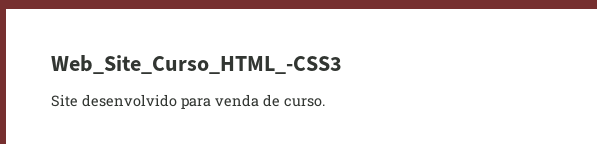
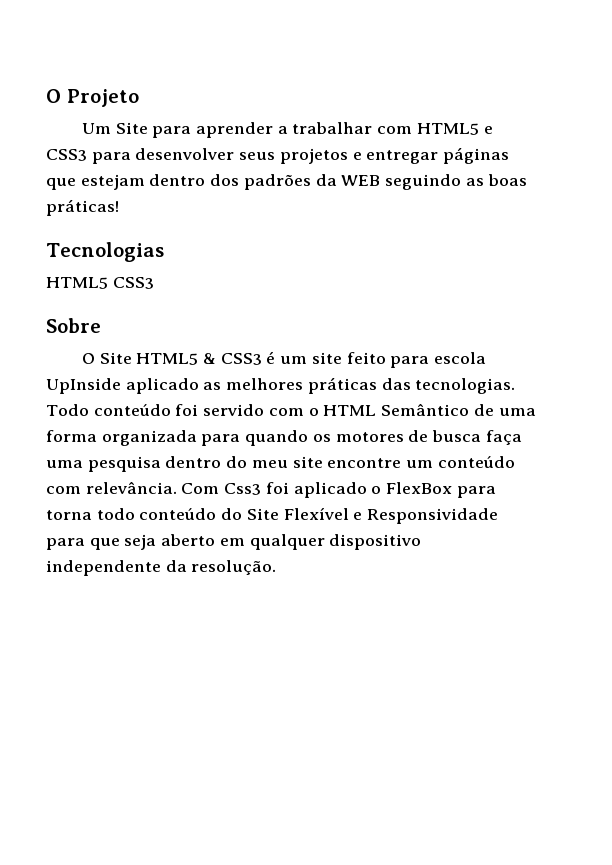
[51,55,342,74] [51,94,325,109] Web_Site_Curso_HTML_-CSS3 // Site desenvolvido para venda de curso. -> [46,89,139,107] [81,122,493,138] [46,147,510,164] [46,174,527,190] [46,199,119,216] [46,242,164,262] [46,277,154,289] [46,318,101,333] [81,351,487,368] [46,377,516,394] [46,403,536,416] [46,430,522,446] [46,456,515,472] [46,481,496,498] [46,507,499,524] [46,534,422,550] [46,560,277,576] O Projeto // Um Site para aprender a trabalhar com HTML5 e CSS3 para desenvolver seus projetos e entregar páginas que estejam dentro dos padrões da WEB seguindo as boas práticas! // Tecnologias // HTML5 CSS3 // Sobre // O Site HTML5 & CSS3 é um site feito para escola UpInside aplicado as melhores práticas das tecnologias. Todo conteúdo foi servido com o HTML Semântico de uma forma organizada para quando os motores de busca faça uma pesquisa dentro do meu site encontre um conteúdo com relevância. Com Css3 foi aplicado o FlexBox para torna todo conteúdo do Site Flexível e Responsividade para que seja aberto em qualquer dispositivo independente da resolução.

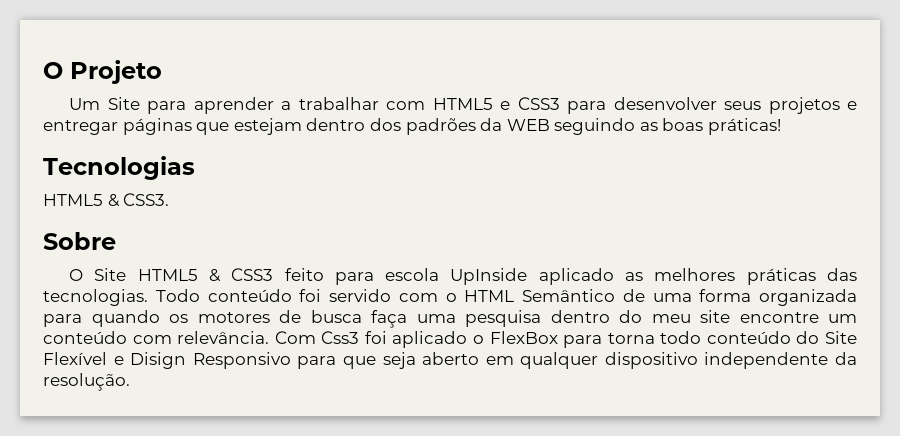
[112,277,154,289] CSS3 -> [107,193,170,207] & CSS3.
[266,351,342,364] é um site -> (274, 274) none
[367,508,499,524] Responsividade -> [130,352,291,369] Disign Responsivo

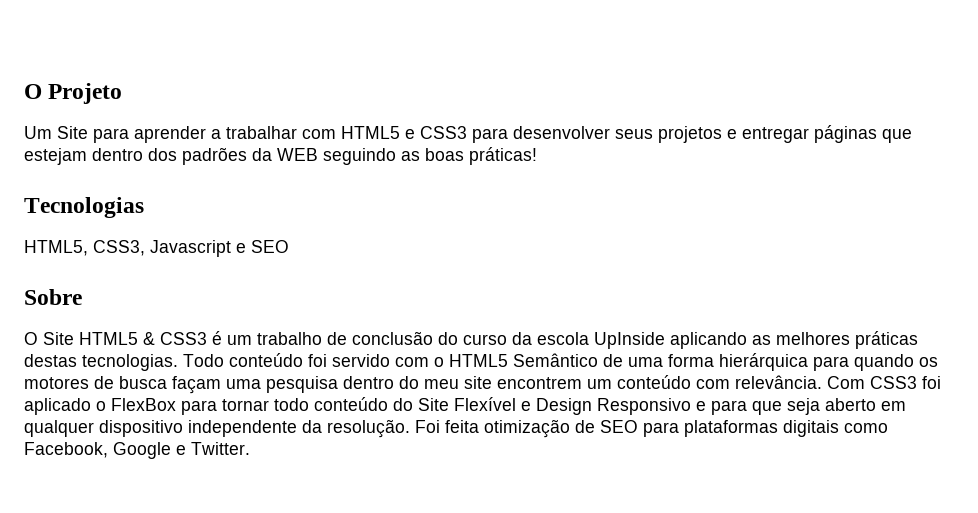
[43,193,170,207] HTML5 & CSS3. -> [24,240,289,257] HTML5, CSS3, Javascript e SEO
[284,268,374,285] feito para -> [212,331,532,345] é um trabalho de conclusão do curso da
[538,268,614,285] aplicado -> [670,332,747,349] aplicando
[826,268,857,281] das -> [24,354,77,367] destas
[464,290,515,302] HTML -> [449,354,508,367] HTML5
[759,289,857,306] organizada -> [719,353,808,371] hierárquica
[371,310,407,328] faça -> [172,376,221,394] façam
[739,312,819,323] encontre -> [497,377,582,389] encontrem
[321,331,360,344] Css3 -> [870,376,917,389] CSS3
[607,333,655,344] torna -> [222,399,269,411] tornar
[130,352,291,369] Disign Responsivo -> [536,398,706,415] Design Responsivo e
(130, 382) none -> [415,419,888,438] [24,442,250,459] Foi feita otimização de SEO para plataformas digitais como Facebook, Google e Twitter.

